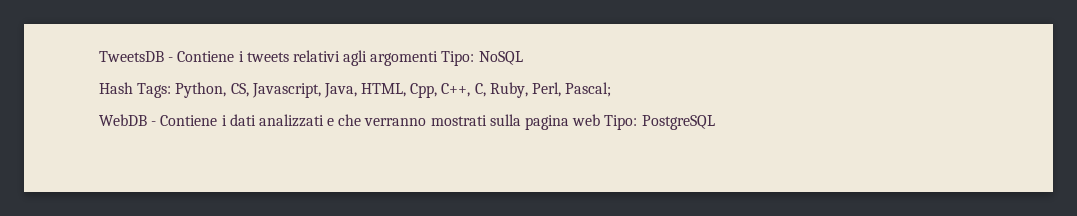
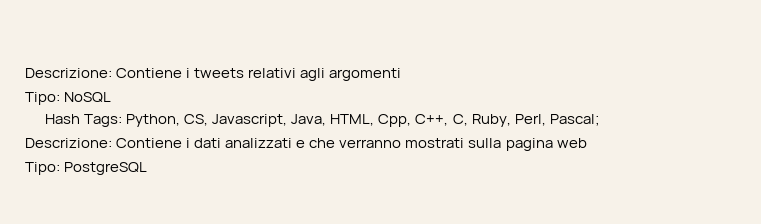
[99,51,174,62] TweetsDB - -> [25,68,112,78] Descrizione:
(439, 58) none -> (402, 74) //
[99,114,157,126] WebDB - -> [25,138,112,148] Descrizione:
(601, 120) none -> (587, 143) //

